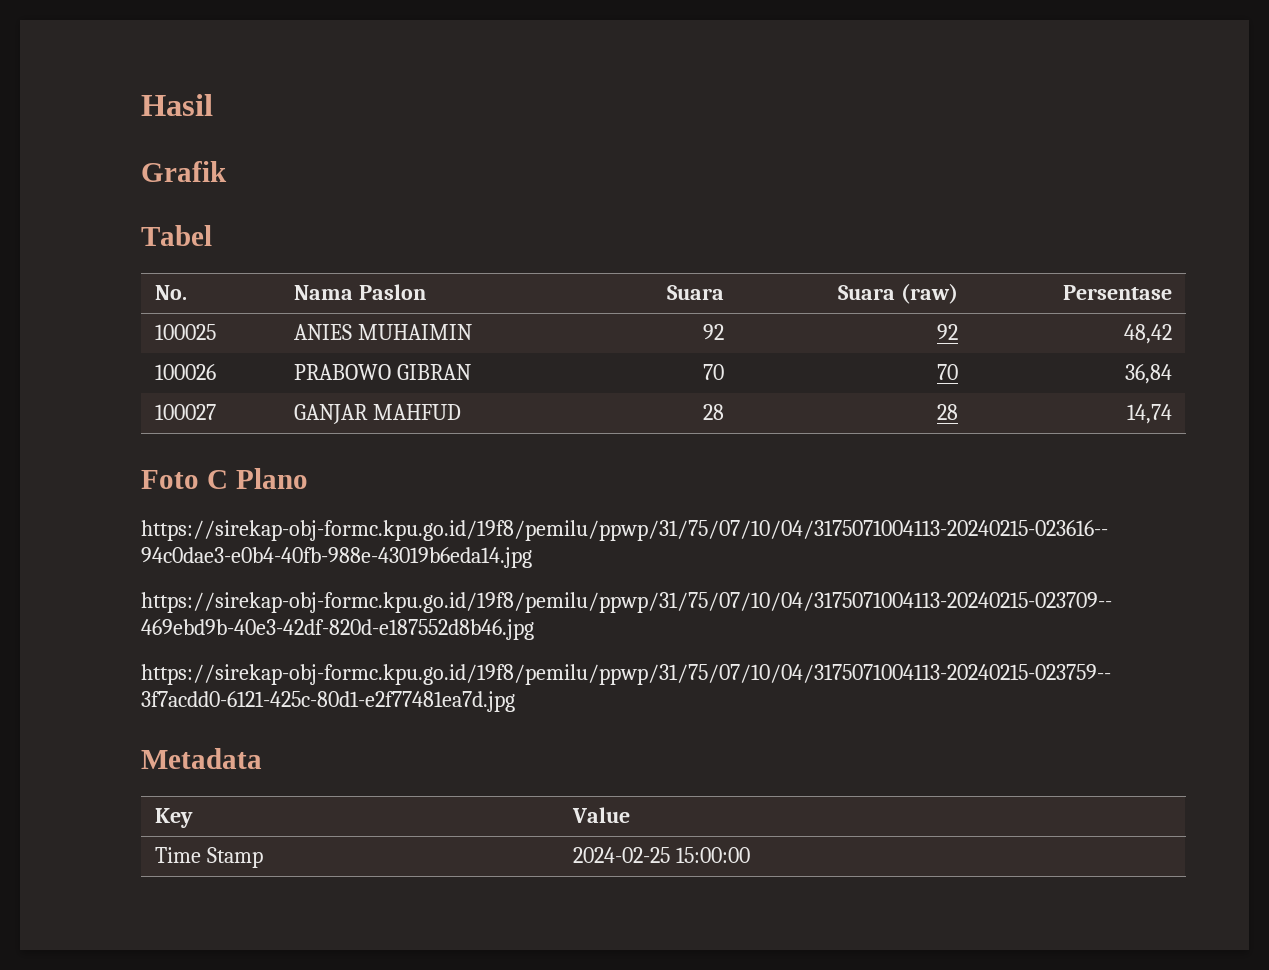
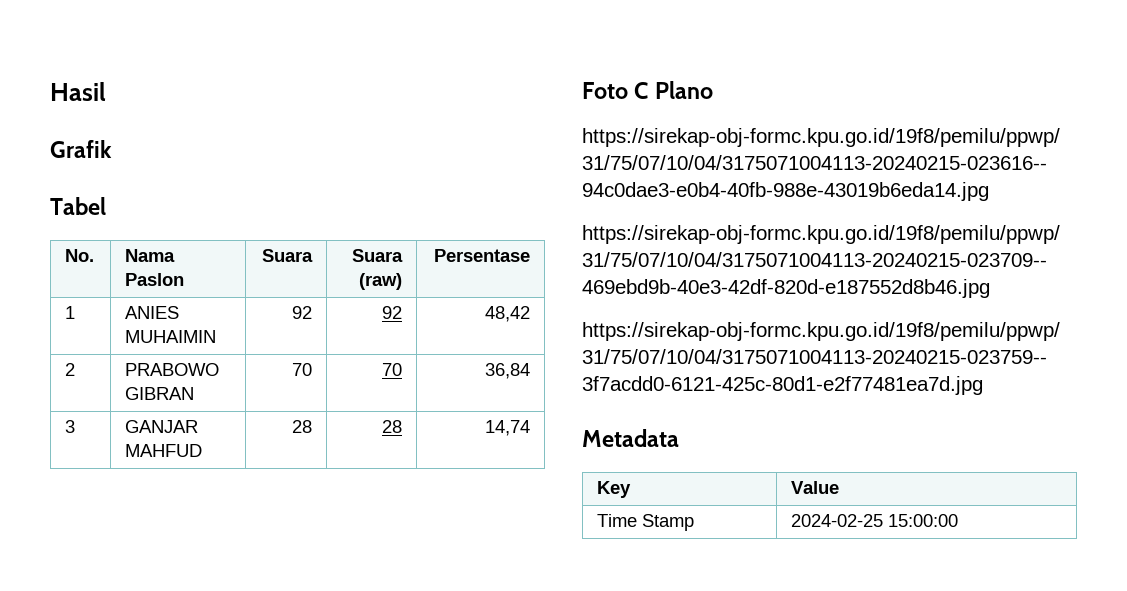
[155,324,217,340] 100025 -> [65,306,76,319] 1
[155,364,217,380] 100026 -> [65,363,76,376] 2
[155,404,217,420] 100027 -> [65,420,76,433] 3

